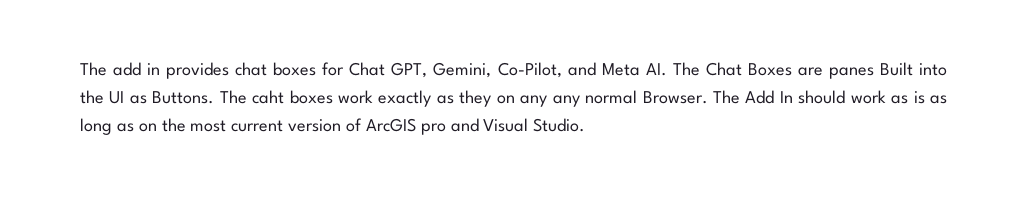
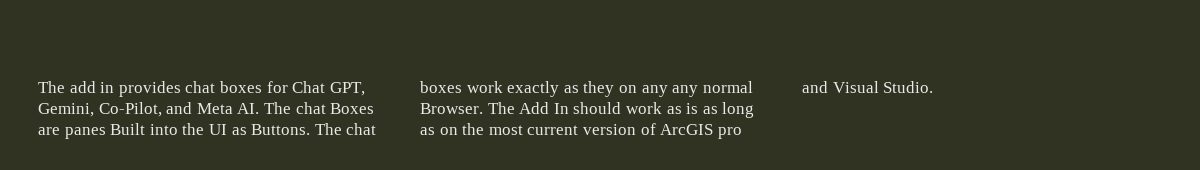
[705,62,742,76] Chat -> [295,102,326,114] chat
[252,90,285,104] caht -> [346,123,377,135] chat

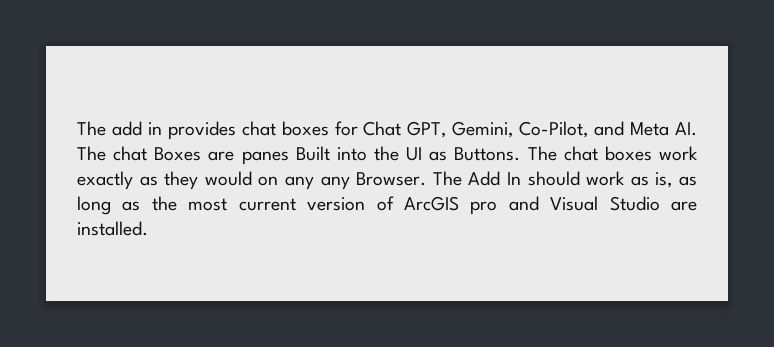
(615, 89) none -> [204,171,252,186] would
[702,81,753,93] normal -> (350, 183) none
[686,103,699,114] is -> [655,172,673,188] is,
[439,127,458,135] on -> (141, 206) none
[883,81,934,93] Studio. -> [609,196,697,211] [77,221,148,236] Studio are installed.

